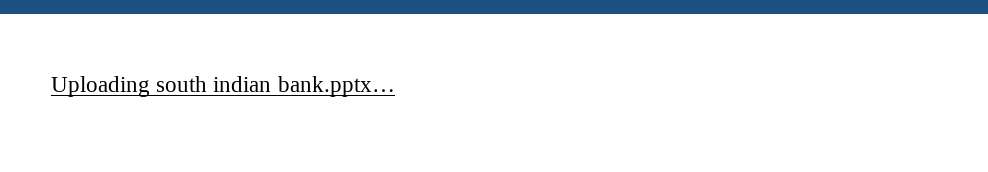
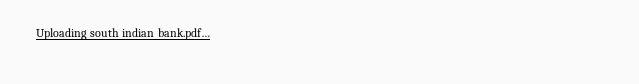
[277,76,395,97] bank.pptx… -> [157,28,210,40] bank.pdf…

